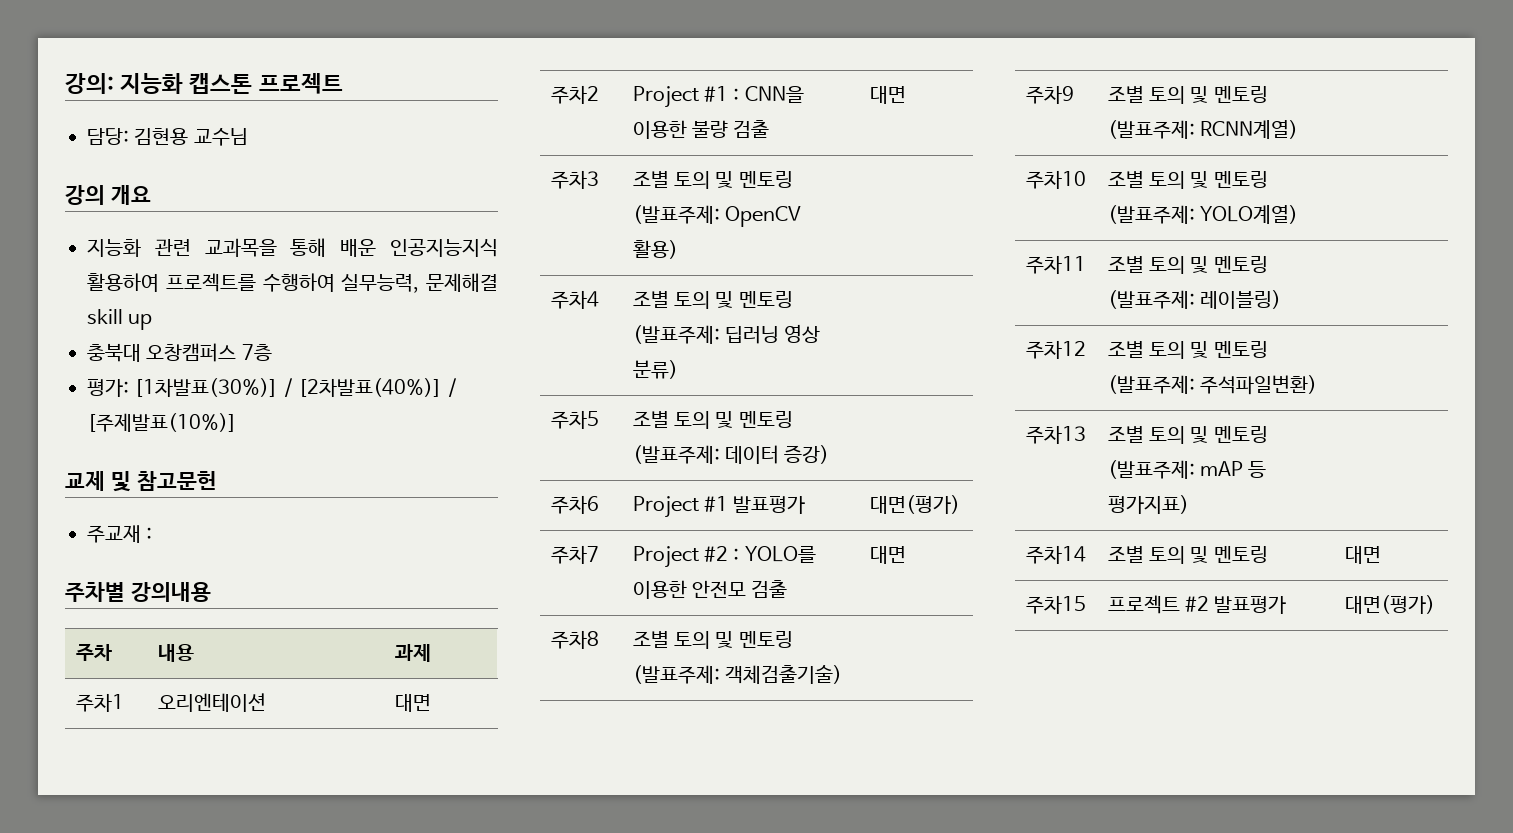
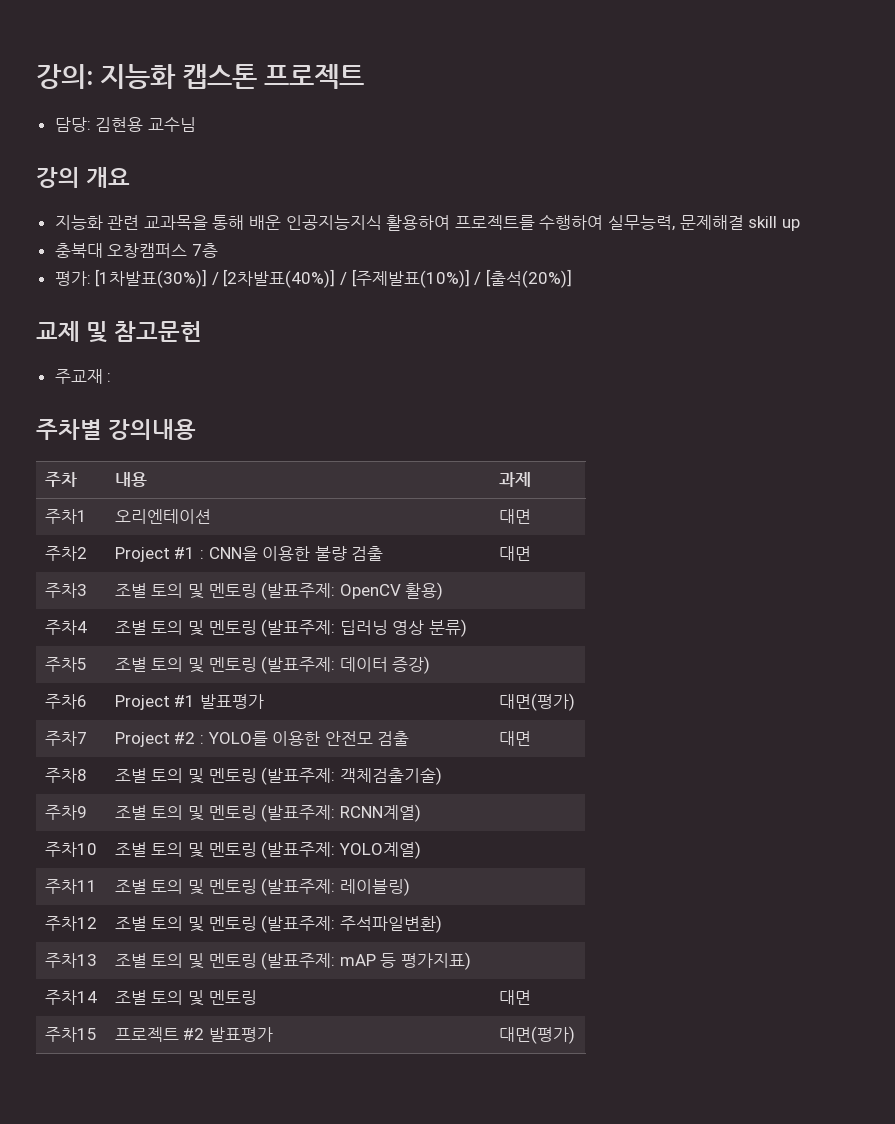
(237, 422) none -> [474,269,572,288] / [출석(20%)]

